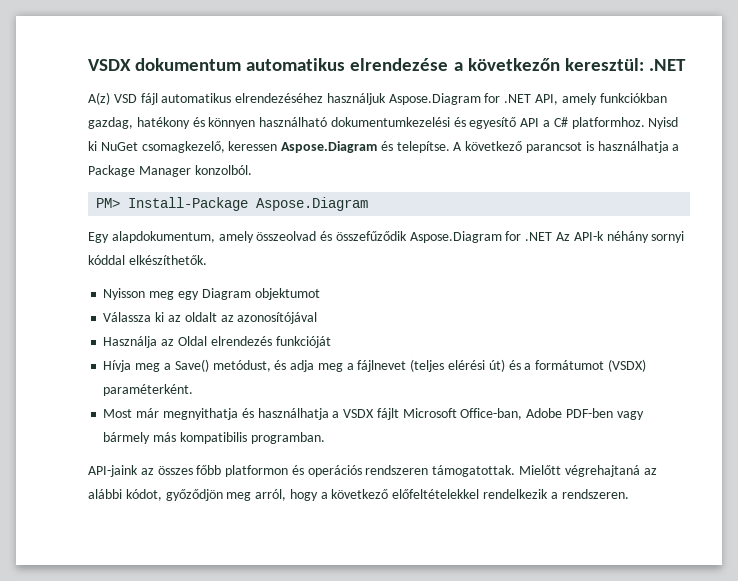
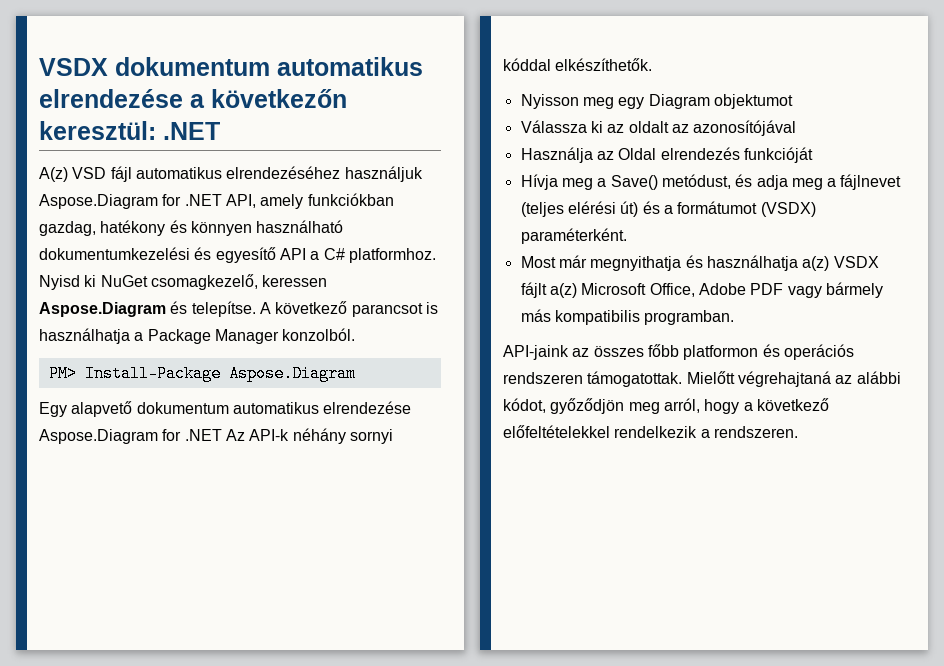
[111,231,407,243] alapdokumentum, amely összeolvad és összefűződik -> [71,401,412,417] alapvető dokumentum automatikus elrendezése
[332,411,340,418] a -> [802,256,830,271] a(z)
[402,408,613,420] Microsoft Office-ban, Adobe PDF-ben -> [549,283,784,298] a(z) Microsoft Office, Adobe PDF

